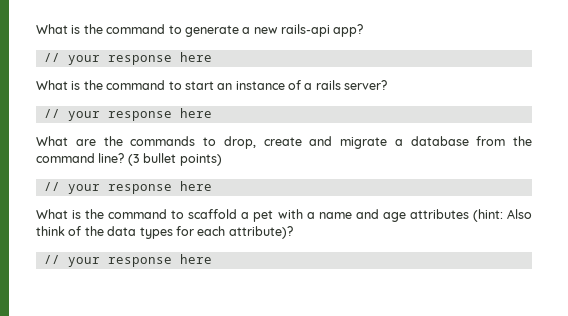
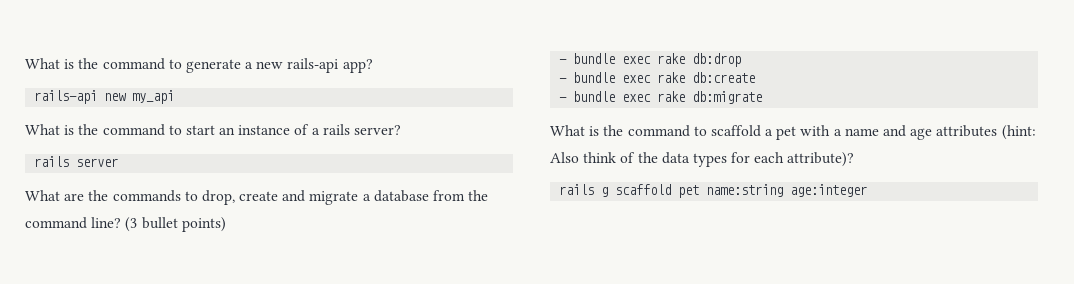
[43,52,212,65] // your response here -> [34,90,175,104] rails-api new my_api
[43,108,212,121] // your response here -> [34,156,119,167] rails server
[43,181,212,194] // your response here -> [559,53,742,67] [559,72,756,83] [559,91,763,104] - bundle exec rake db:drop // - bundle exec rake db:create // - bundle exec rake db:migrate
[43,254,212,267] // your response here -> [559,184,868,198] rails g scaffold pet name:string age:integer

